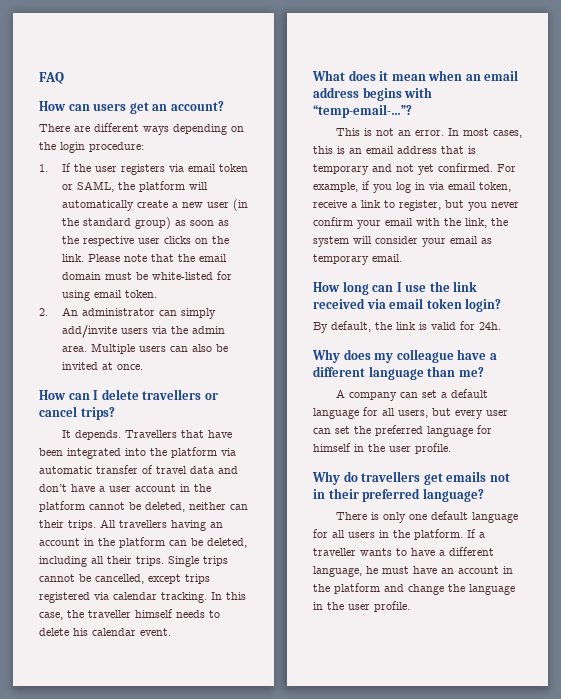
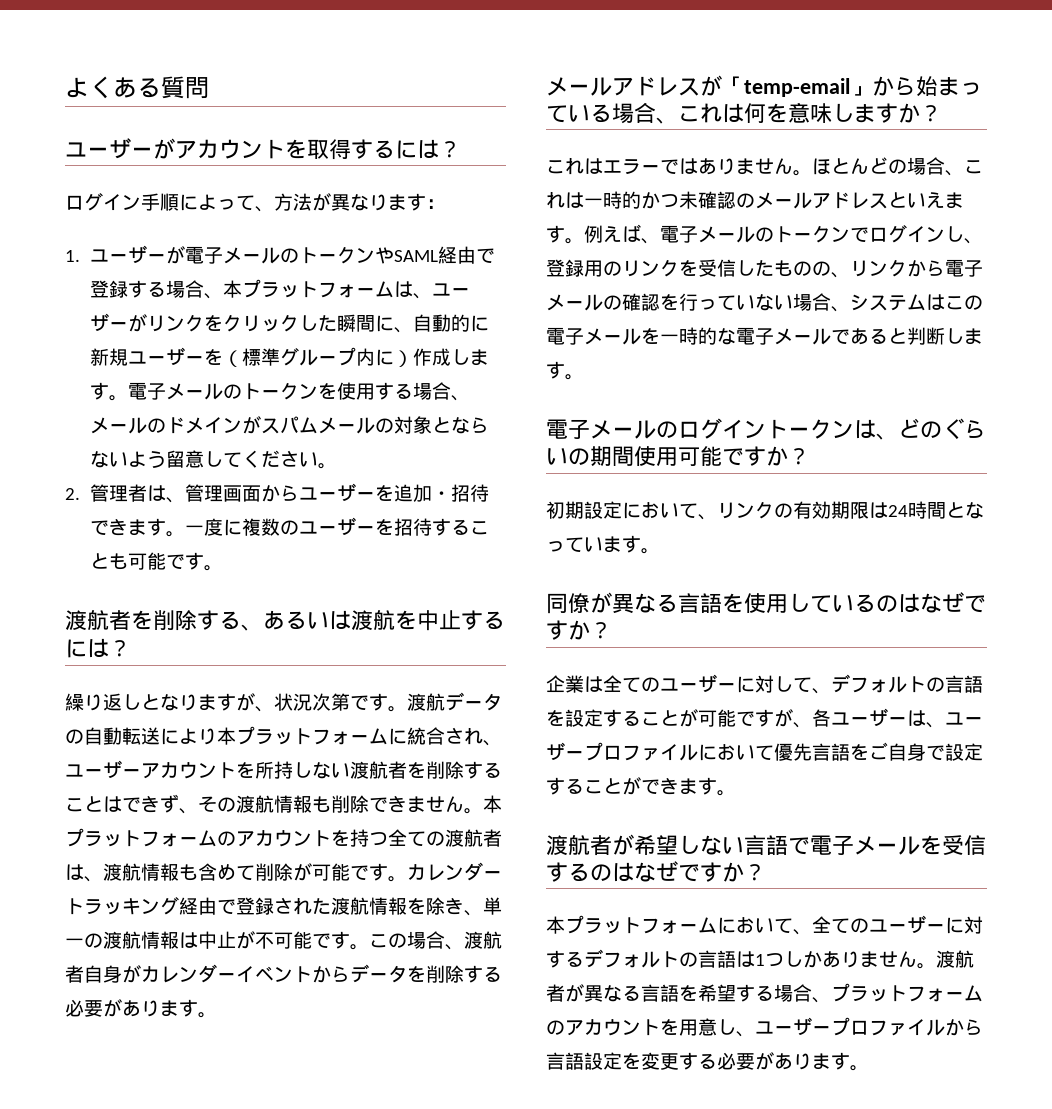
[39,72,64,84] [39,101,224,114] [39,123,244,135] [39,142,144,153] [39,163,248,175] [61,181,208,192] [61,199,248,211] [61,217,229,229] [61,236,229,246] [61,254,227,262] [61,271,232,280] [61,290,157,301] [39,307,216,319] [61,325,225,338] [61,343,228,354] [61,362,143,370] [39,389,218,400] [39,406,115,420] [61,430,232,440] [39,447,236,459] [39,465,238,474] [39,484,211,492] [39,501,248,512] [39,519,223,531] [39,537,247,548] [39,556,228,567] [39,574,210,584] [39,592,246,603] [39,609,220,620] [39,628,171,636] [312,70,519,81] [313,87,433,101] [313,104,412,118] [335,128,522,138] [313,146,476,154] [313,163,516,175] [313,181,511,193] [313,200,519,211] [313,217,508,229] [313,236,492,247] [313,254,402,265] [313,281,478,295] [313,298,502,312] [313,321,501,333] [312,349,497,363] [313,366,484,380] [335,389,488,401] [313,407,508,419] [313,425,492,437] [313,443,451,454] [312,471,510,485] [313,488,484,502] [335,511,518,523] [313,529,485,540] [313,547,494,556] [313,566,513,577] [313,583,515,595] [313,601,410,612] FAQ // How can users get an account? // There are different ways depending on the login procedure: // 1. If the user registers via email token or SAML, the platform will automatically create a new user (in the standard group) as soon as the respective user clicks on the link. Please note that the email domain must be white-listed for using email token. // 2. An administrator can simply add/invite users via the admin area. Multiple users can also be invited at once. // How can I delete travellers or cancel trips? // It depends. Travellers that have been integrated into the platform via automatic transfer of travel data and don’t have a user account in the platform cannot be deleted, neither can their trips. All travellers having an account in the platform can be deleted, including all their trips. Single trips cannot be cancelled, except trips registered via calendar tracking. In this case, the traveller himself needs to delete his calendar event. // What does it mean when an email address begins with “temp-email-…”? // This is not an error. In most cases, this is an email address that is temporary and not yet confirmed. For example, if you log in via email token, receive a link to register, but you never confirm your email with the link, the system will consider your email as temporary email. // How long can I use the link received via email token login? // By default, the link is valid for 24h. // Why does my colleague have a different language than me? // A company can set a default language for all users, but every user can set the preferred language for himself in the user profile. // Why do travellers get emails not in their preferred language? // There is only one default language for all users in the platform. If a traveller wants to have a different language, he must have an account in the platform and change the language in the user profile. -> [65,76,209,99] [65,138,461,160] [65,193,445,212] [65,245,495,264] [89,279,470,299] [89,313,489,333] [89,347,489,367] [89,382,470,401] [89,416,489,434] [89,450,337,469] [65,483,489,503] [89,517,489,537] [89,552,223,571] [65,610,505,631] [65,638,131,658] [65,692,502,712] [65,726,502,746] [65,760,502,779] [65,794,502,814] [65,828,502,847] [65,862,502,882] [65,897,502,916] [65,931,502,950] [65,964,502,983] [65,999,217,1018] [546,75,982,97] [546,102,942,124] [546,157,983,176] [546,191,964,209] [546,224,983,244] [546,259,983,278] [546,293,983,312] [546,327,983,345] [546,361,584,380] [546,418,986,440] [546,446,810,467] [546,501,984,520] [546,535,660,554] [546,592,986,614] [546,620,612,640] [546,674,983,694] [546,708,983,728] [546,742,983,761] [546,777,736,796] [546,834,986,856] [546,861,766,882] [546,915,983,935] [546,949,974,969] [546,983,983,1003] [546,1017,983,1037] [546,1052,869,1071] よくある質問 // ユーザーがアカウントを取得するには？ // ログイン手順によって、方法が異なります： // 1.ユーザーが電子メールのトークンやSAML経由で登録する場合、本プラットフォームは、ユーザーがリンクをクリックした瞬間に、自動的に新規ユーザーを（標準グループ内に）作成します。電子メールのトークンを使用する場合、メールのドメインがスパムメールの対象とならないよう留意してください。 // 2.管理者は、管理画面からユーザーを追加・招待できます。一度に複数のユーザーを招待することも可能です。 // 渡航者を削除する、あるいは渡航を中止するには？ // 繰り返しとなりますが、状況次第です。渡航データの自動転送により本プラットフォームに統合され、ユーザーアカウントを所持しない渡航者を削除することはできず、その渡航情報も削除できません。本プラットフォームのアカウントを持つ全ての渡航者は、渡航情報も含めて削除が可能です。カレンダートラッキング経由で登録された渡航情報を除き、単一の渡航情報は中止が不可能です。この場合、渡航者自身がカレンダーイベントからデータを削除する必要があります。 // メールアドレスが「temp-email」から始まっている場合、これは何を意味しますか？ // これはエラーではありません。ほとんどの場合、これは一時的かつ未確認のメールアドレスといえます。例えば、電子メールのトークンでログインし、登録用のリンクを受信したものの、リンクから電子メールの確認を行っていない場合、システムはこの電子メールを一時的な電子メールであると判断します。 // 電子メールのログイントークンは、どのぐらいの期間使用可能ですか？ // 初期設定において、リンクの有効期限は24時間となっています。 // 同僚が異なる言語を使用しているのはなぜですか？ // 企業は全てのユーザーに対して、デフォルトの言語を設定することが可能ですが、各ユーザーは、ユーザープロファイルにおいて優先言語をご自身で設定することができます。 // 渡航者が希望しない言語で電子メールを受信するのはなぜですか？ // 本プラットフォームにおいて、全てのユーザーに対するデフォルトの言語は1つしかありません。渡航者が異なる言語を希望する場合、プラットフォームのアカウントを用意し、ユーザープロファイルから言語設定を変更する必要があります。

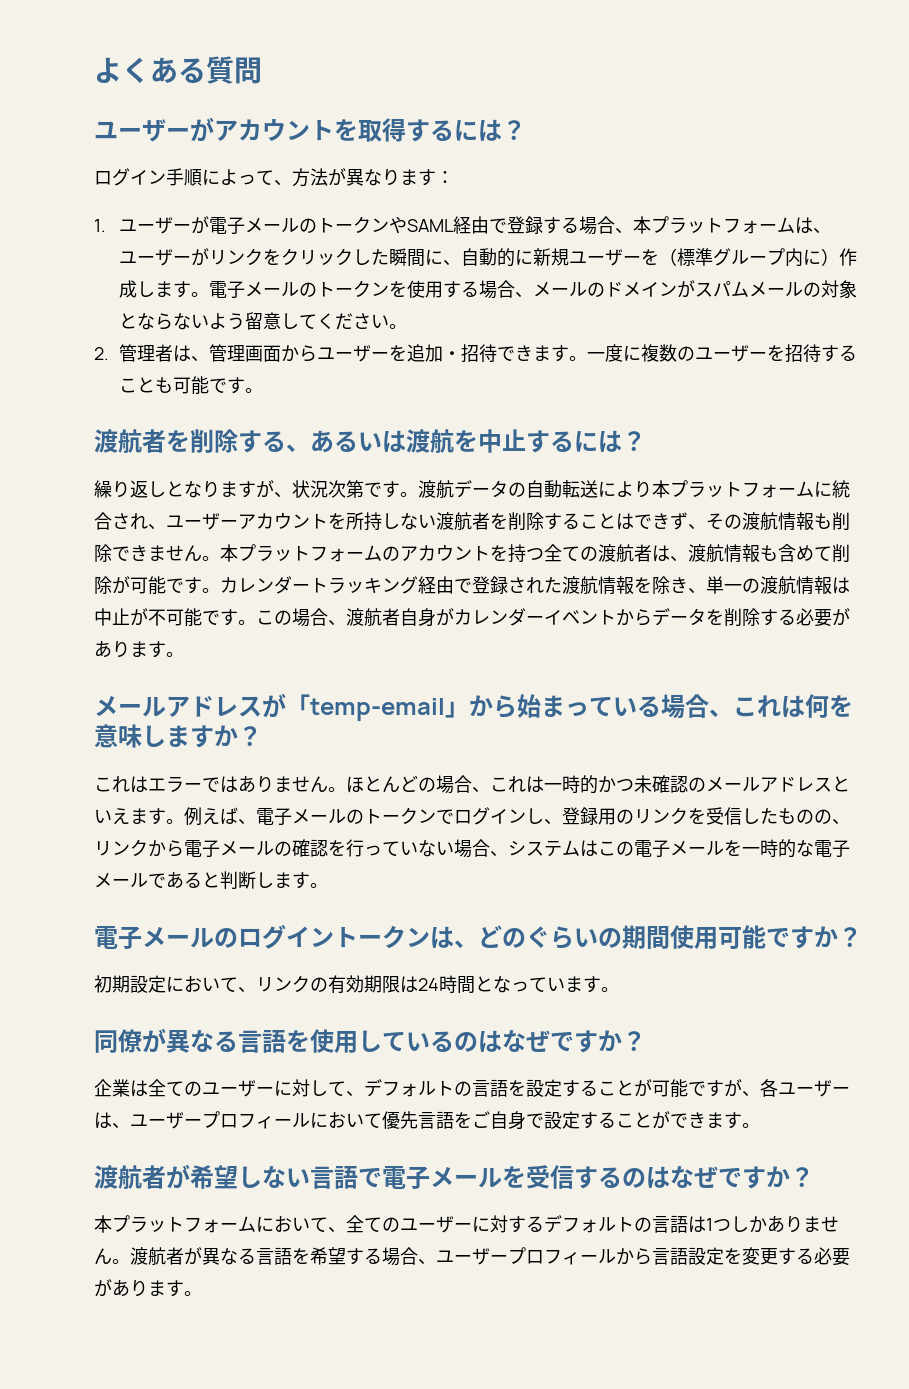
[641,744,679,761] ァイ -> [256,1116,292,1129] ィー
[831,983,983,1002] [546,1017,926,1037] プラットフォームのアカウントを用意し、ユーザープロファイ -> [436,1247,598,1265] ユーザープロフィー

